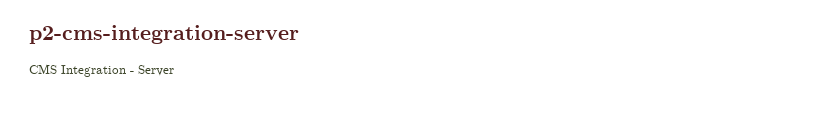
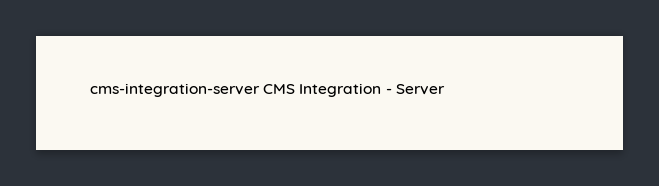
[29,25,299,44] p2-cms-integration-server // -> [90,83,260,97] cms-integration-server

